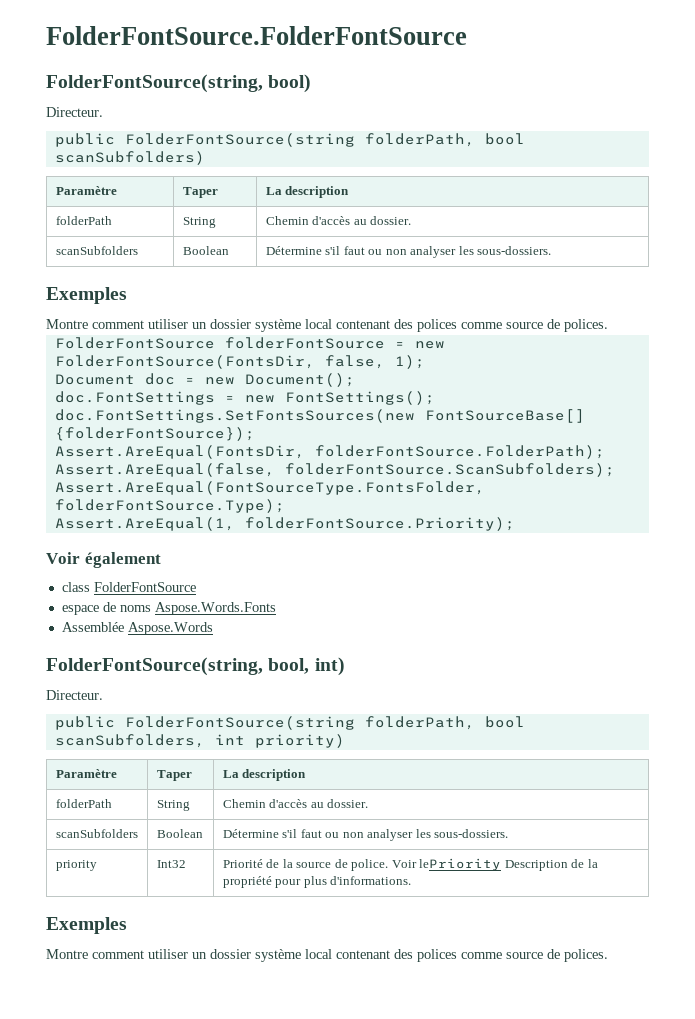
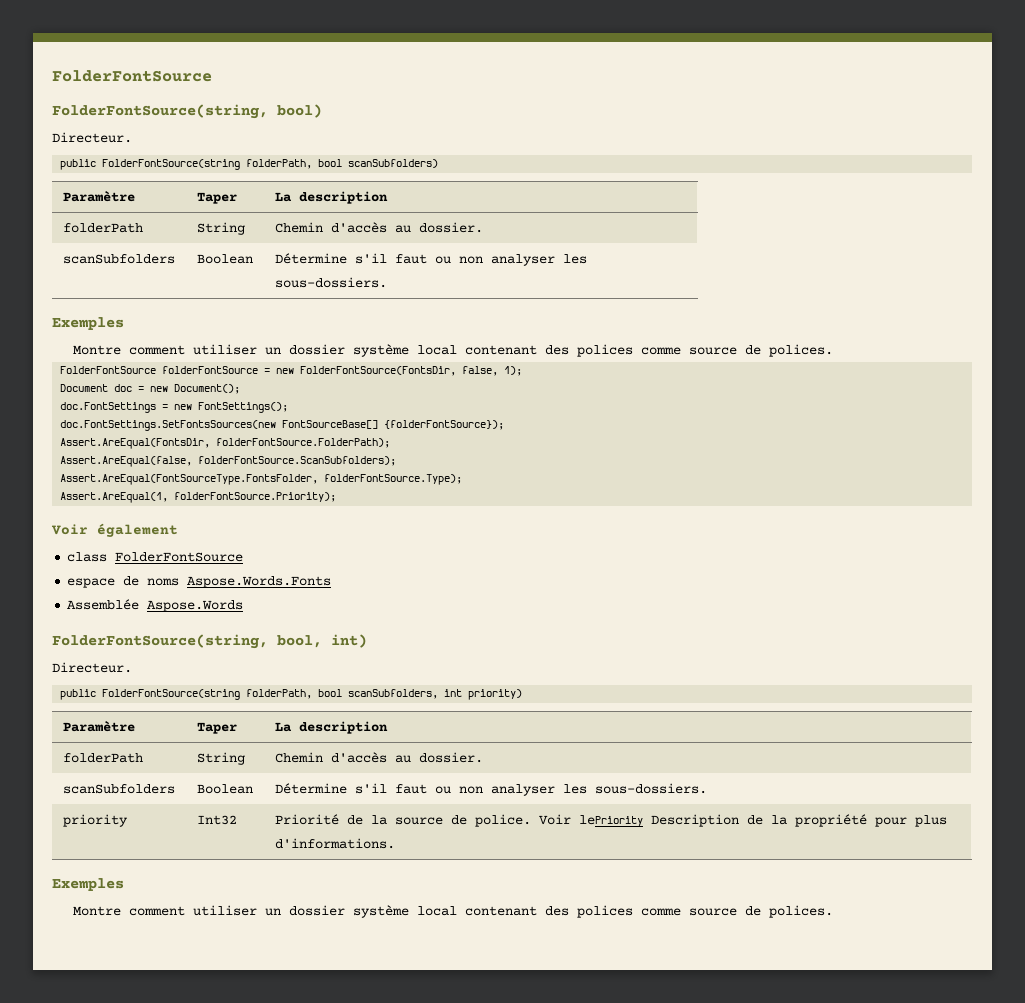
[46,26,467,45] FolderFontSource.FolderFontSource -> [52,70,212,82] FolderFontSource

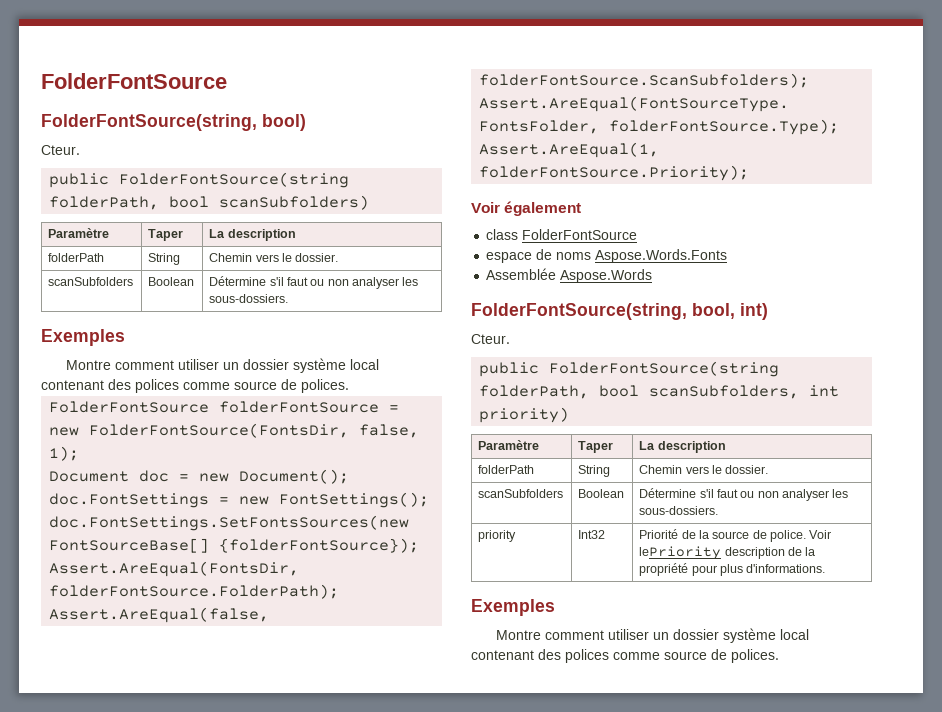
[52,132,132,143] Directeur. -> [41,145,80,155] Cteur.
[330,222,411,233] d'accès au -> [255,253,292,262] vers le
[52,662,132,673] Directeur. -> [471,334,510,344] Cteur.
[330,752,411,763] d'accès au -> [685,465,722,474] vers le
[650,814,739,827] Description -> [724,547,785,559] description

